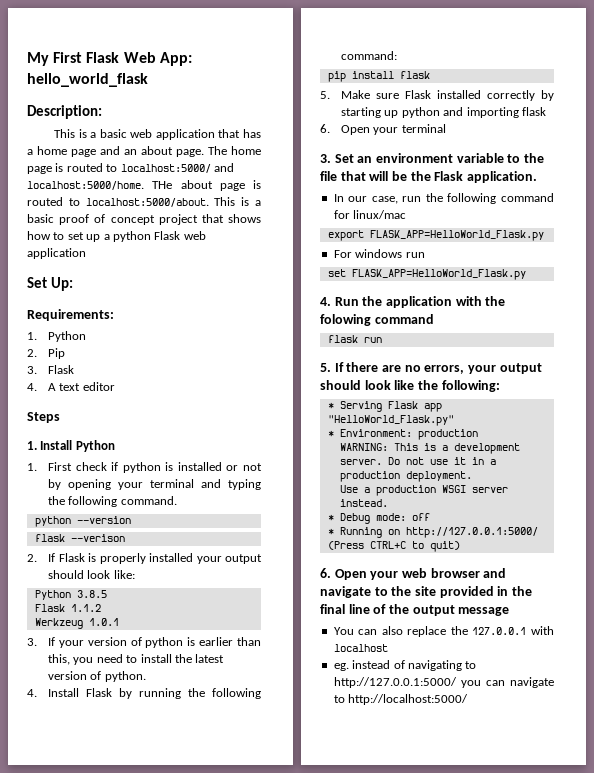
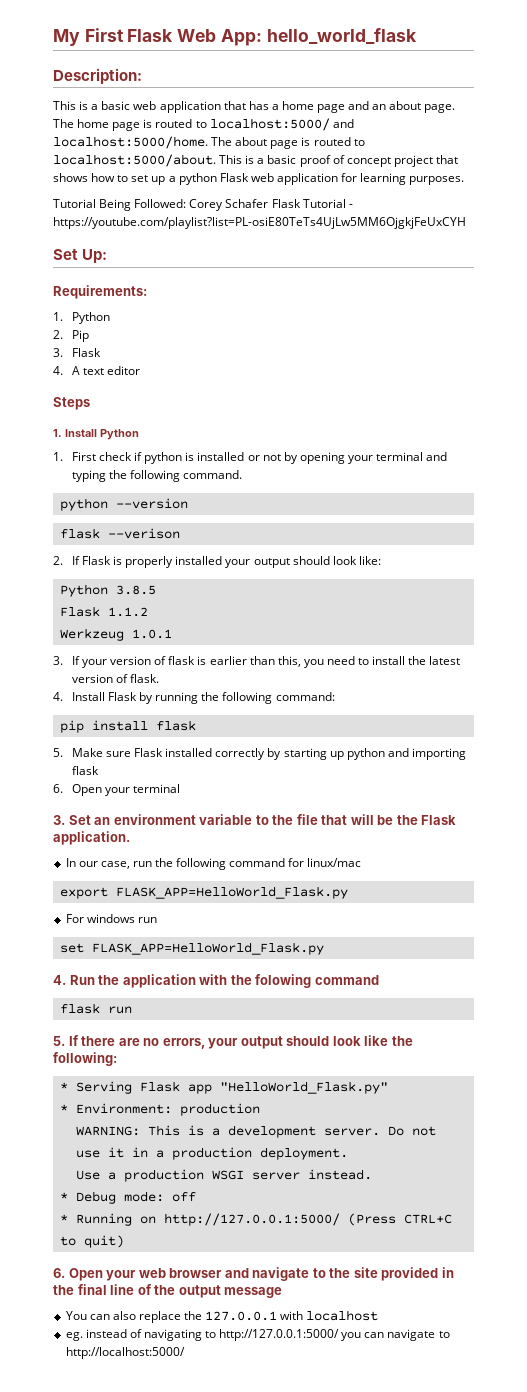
[152,181,173,189] THe -> [211,137,233,146] The
(86, 253) none -> [341,173,465,185] [53,199,353,211] [53,217,466,229] for learning purposes. // Tutorial Being Followed: Corey Schafer Flask Tutorial - https://youtube.com/playlist?list=PL-osiE80TeTs4UjLw5MM6OjgkjFeUxCYH
[145,637,184,648] python -> [168,656,196,665] flask
[104,671,146,682] python. -> [130,674,160,683] flask.

